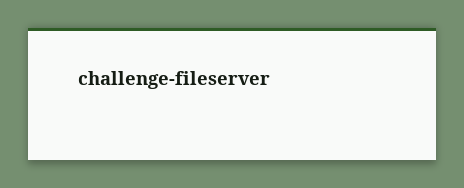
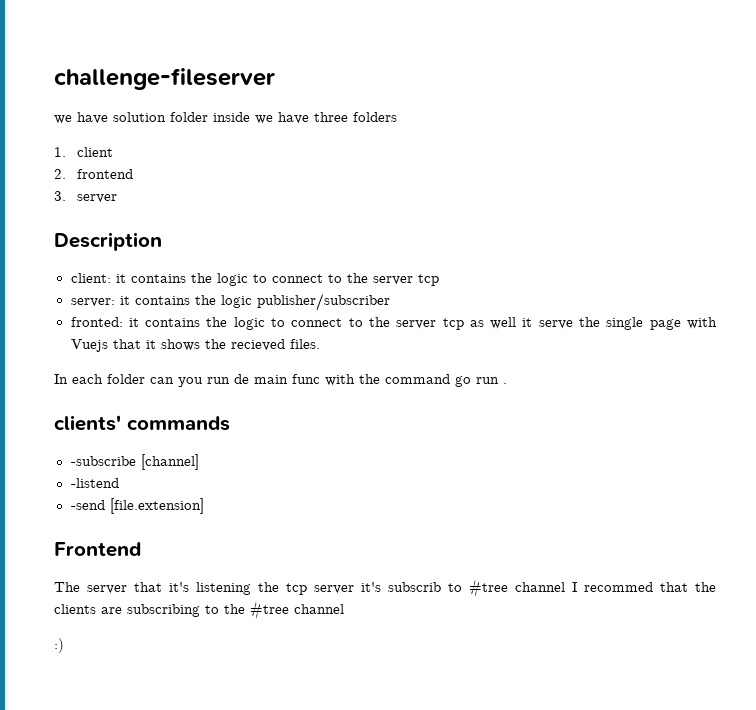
(270, 80) none -> [54,112,397,124] [54,147,113,157] [54,169,133,179] [54,191,117,203] [54,232,162,251] [70,273,439,286] [70,293,390,311] [70,317,717,330] [70,339,320,352] [54,374,507,387] [54,415,230,431] [70,454,199,470] [70,478,119,488] [70,498,204,514] [54,542,141,557] [54,579,716,598] [54,601,344,620] [54,638,64,653] // we have solution folder inside we have three folders // 1. client // 2. frontend // 3. server // Description // client: it contains the logic to connect to the server tcp // server: it contains the logic publisher/subscriber // fronted: it contains the logic to connect to the server tcp as well it serve the single page with Vuejs that it shows the recieved files. // In each folder can you run de main func with the command go run . // clients' commands // -subscribe [channel] // -listend // -send [file.extension] // Frontend // The server that it's listening the tcp server it's subscrib to #tree channel I recommed that the clients are subscribing to the #tree channel // :)

